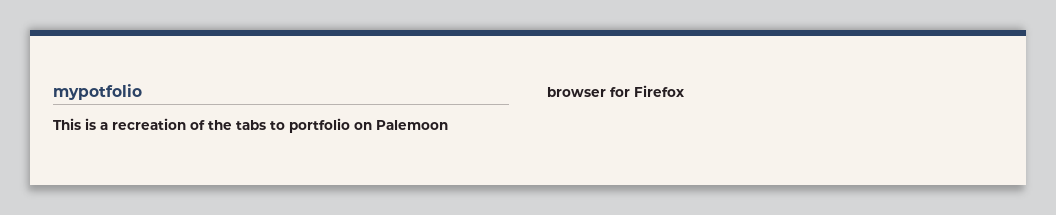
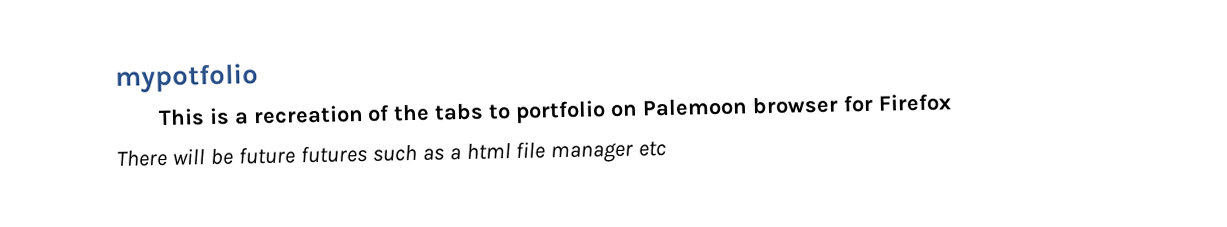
(684, 91) none -> [116,140,667,167] // There will be future futures such as a html file manager etc

